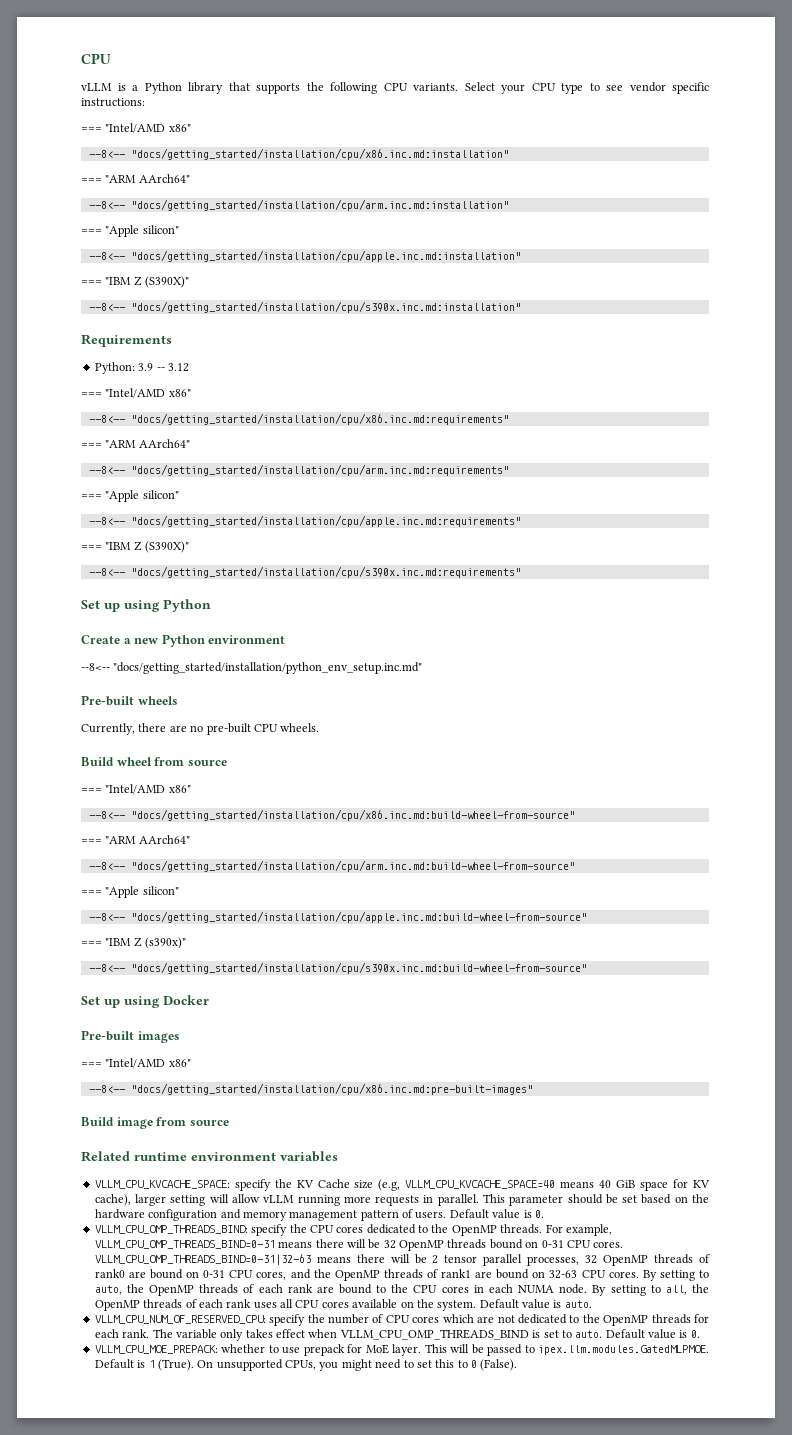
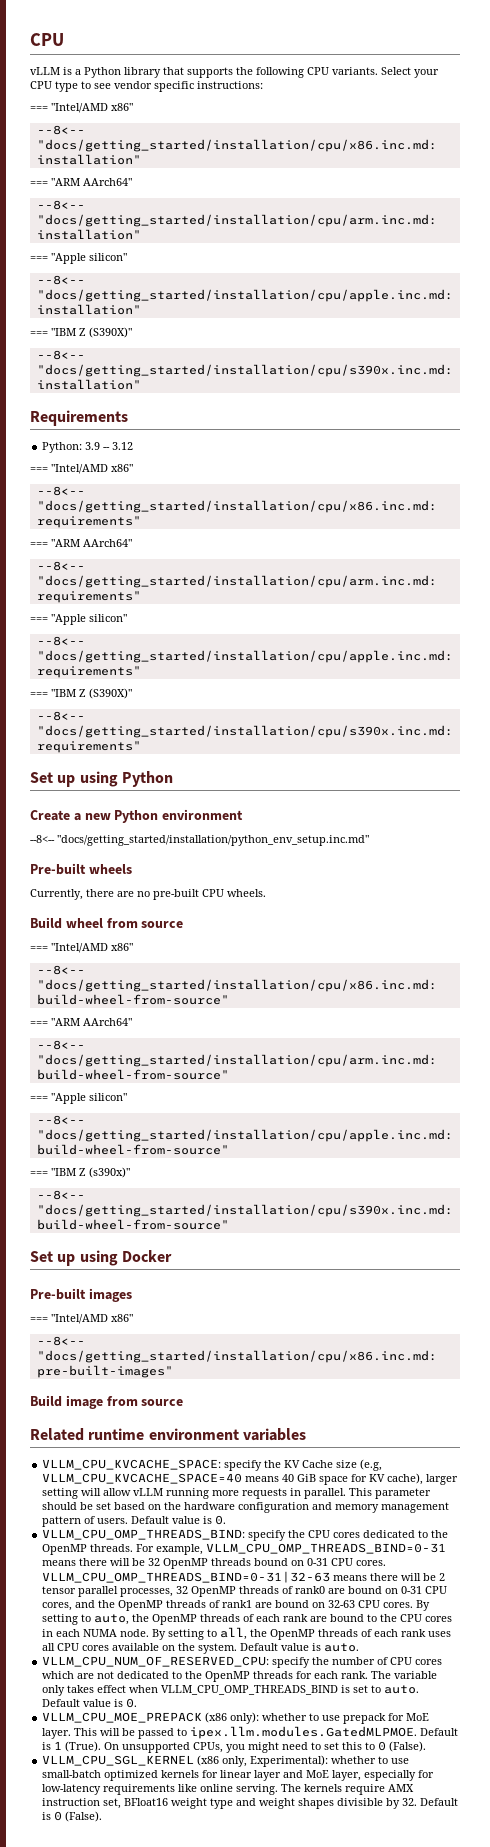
[94,1345,218,1354] VLLM_CPU_MOE_PREPACK: -> [42,1712,260,1724] VLLM_CPU_MOE_PREPACK (x86 only):
(518, 1365) none -> [42,1755,410,1767] [42,1770,435,1781] [42,1784,415,1795] [42,1798,459,1809] [42,1811,103,1822] // VLLM_CPU_SGL_KERNEL (x86 only, Experimental): whether to use small-batch optimized kernels for linear layer and MoE layer, especially for low-latency requirements like online serving. The kernels require AMX instruction set, BFloat16 weight type and weight shapes divisible by 32. Default is 0 (False).

